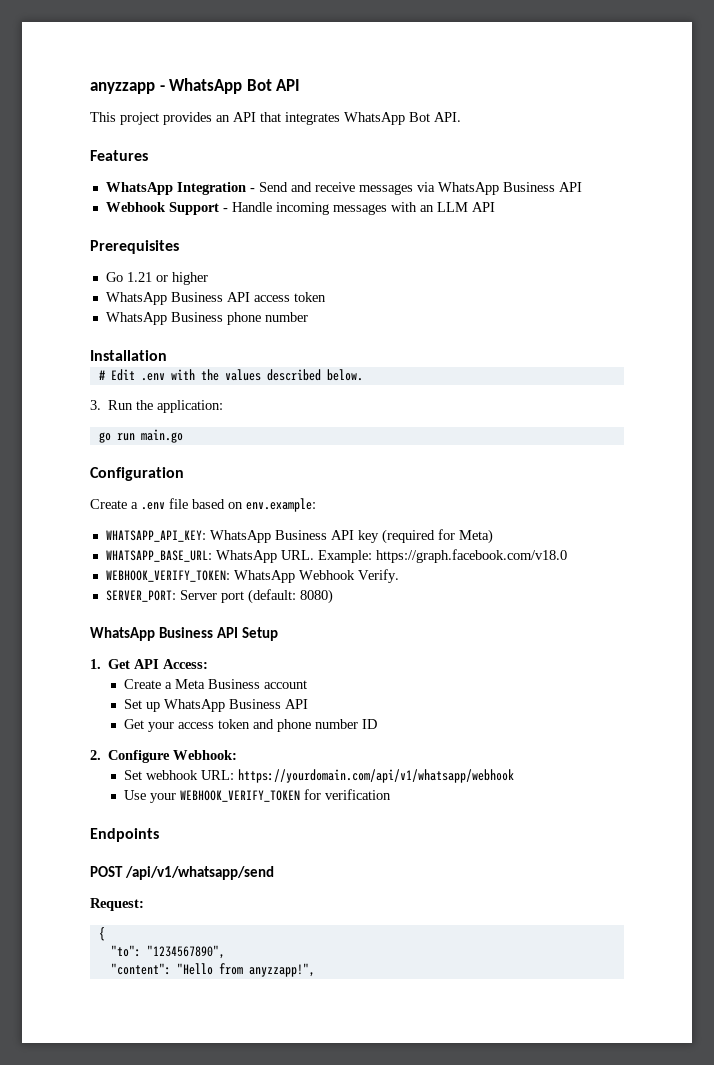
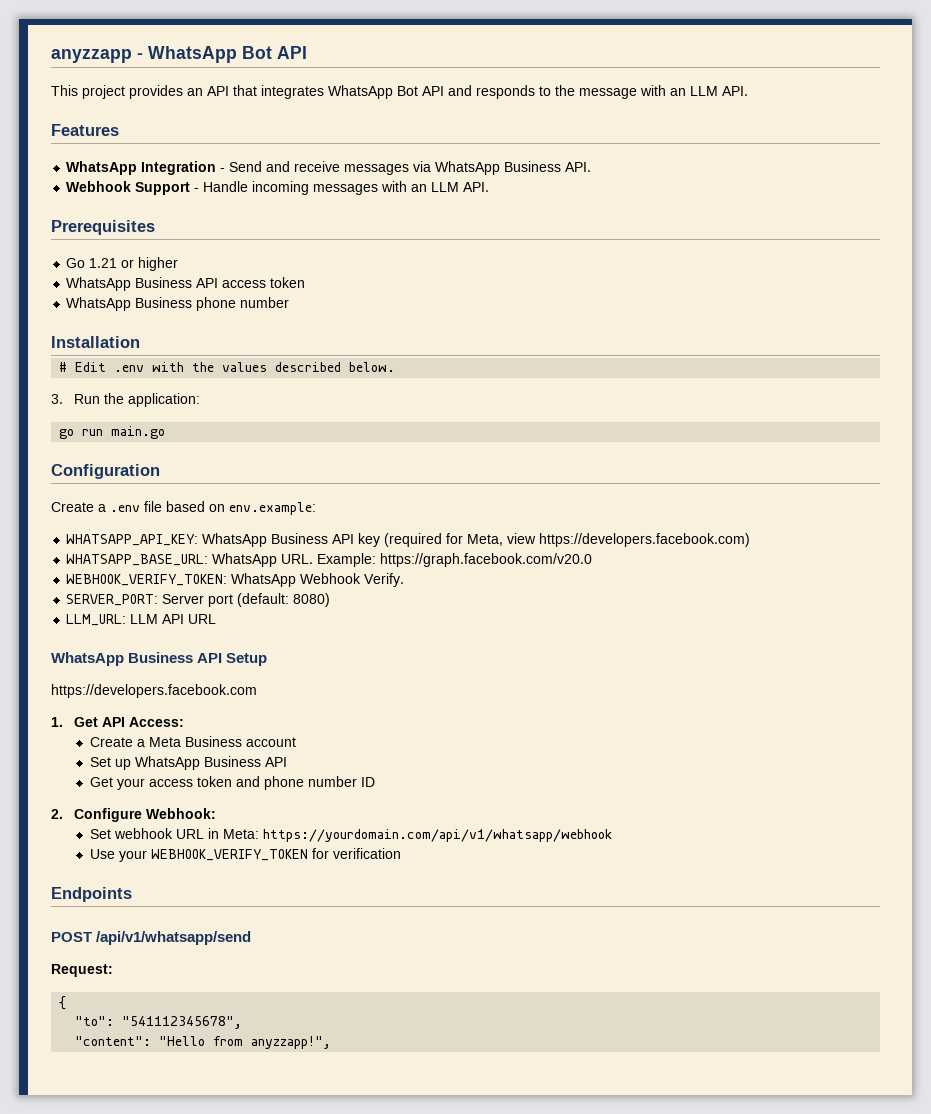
(430, 117) none -> [422,85,718,99] API and responds to the message with an LLM
[558,182,582,192] API -> [565,162,592,172] API.
[471,202,495,212] API -> [463,182,490,192] API.
[458,529,493,544] Meta) -> [467,533,751,547] Meta, view https://developers.facebook.com)
[375,549,567,563] https://graph.facebook.com/v18.0 -> [380,553,593,567] https://graph.facebook.com/v20.0
(333, 596) none -> [66,614,217,626] // LLM_URL: LLM API URL
(279, 634) none -> [51,684,257,698] // https://developers.facebook.com
[201,770,235,780] URL: -> [175,828,259,839] URL in Meta:
[146,945,225,959] "1234567890", -> [122,1016,243,1029] "541112345678",

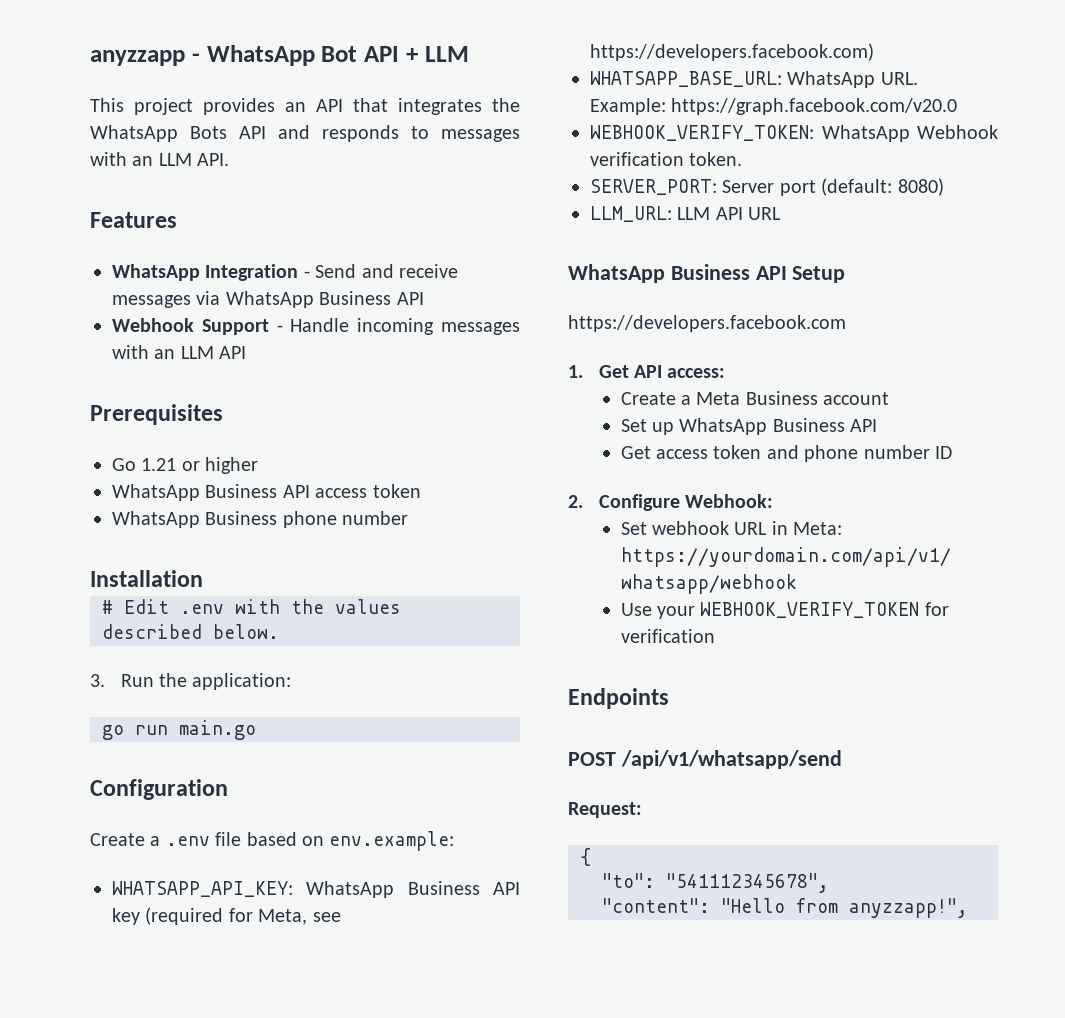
(307, 52) none -> [405,46,469,62] + LLM
[328,85,418,99] WhatsApp Bot -> [492,98,520,112] [90,125,227,142] the WhatsApp Bots
[555,85,637,99] the message -> [441,129,520,142] messages
[565,162,592,172] API. -> [396,292,424,305] API
[463,182,490,192] API. -> [219,346,247,359] API
[507,533,537,544] view -> [312,912,341,922] see
[364,573,405,587] Verify. -> [590,152,743,166] verification token.
[129,717,185,727] Access: -> [667,368,726,378] access:
[116,778,145,790] your -> (651, 452) none

